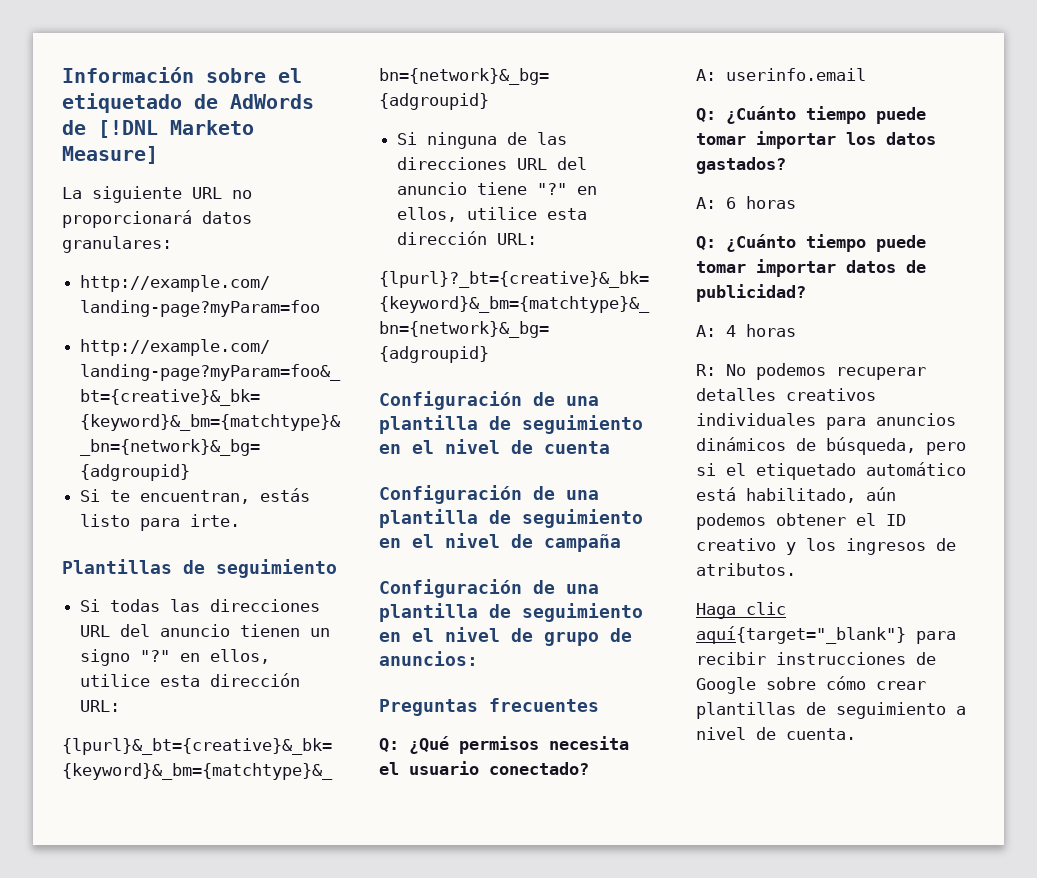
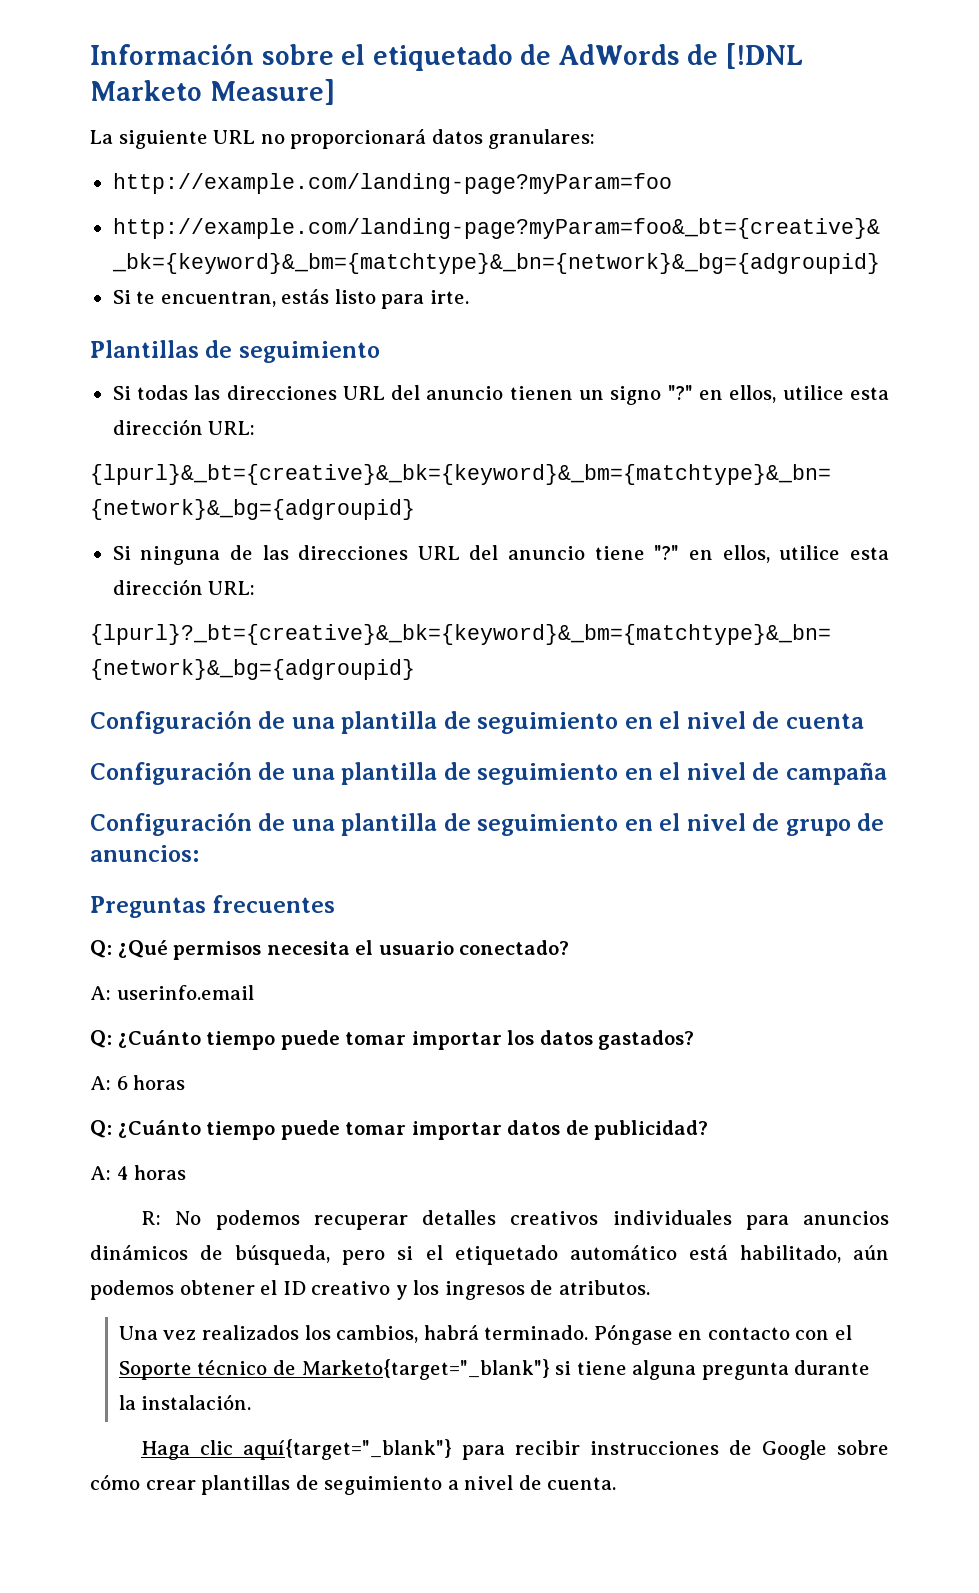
(796, 569) none -> [118,1324,852,1345] [118,1359,871,1380] [118,1394,252,1410] // Una vez realizados los cambios, habrá terminado. Póngase en contacto con el Soporte técnico de Marketo{target="_blank"} si tiene alguna pregunta durante la instalación.

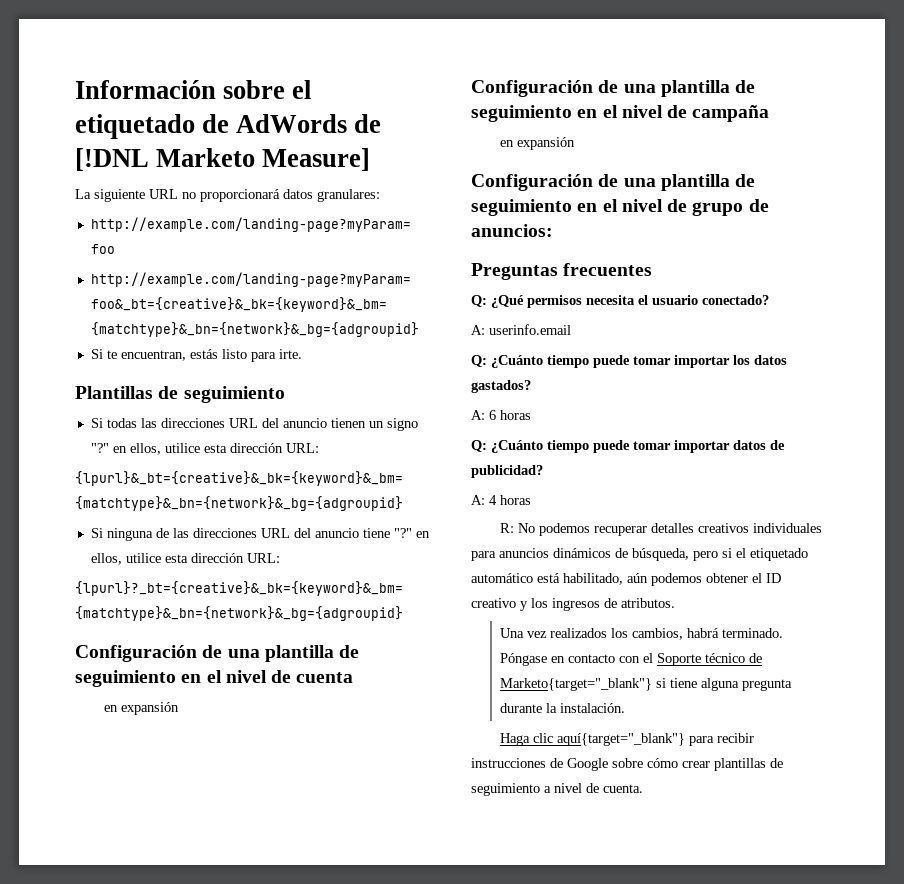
(864, 721) none -> [103,702,179,715] // en expansión
(887, 773) none -> [499,137,575,150] // en expansión

